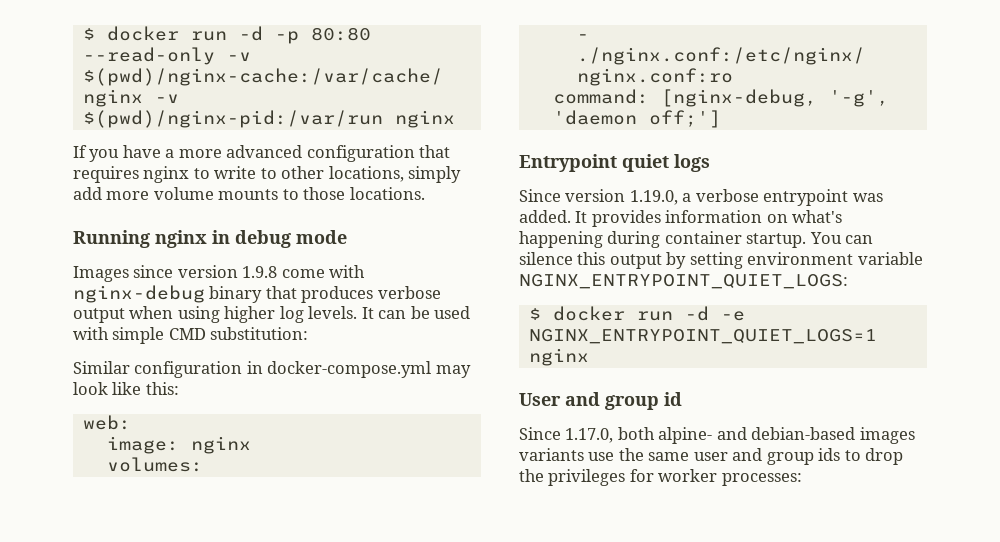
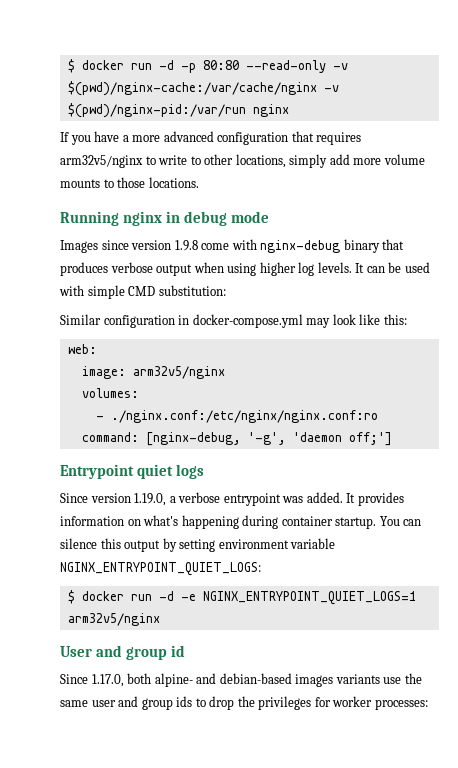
[143,166,190,183] nginx -> [60,155,143,168] arm32v5/nginx
[190,436,251,454] nginx -> [132,366,225,379] arm32v5/nginx
[528,348,589,366] nginx -> [67,613,160,626] arm32v5/nginx

